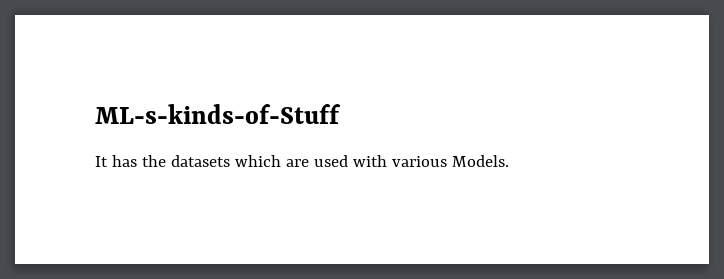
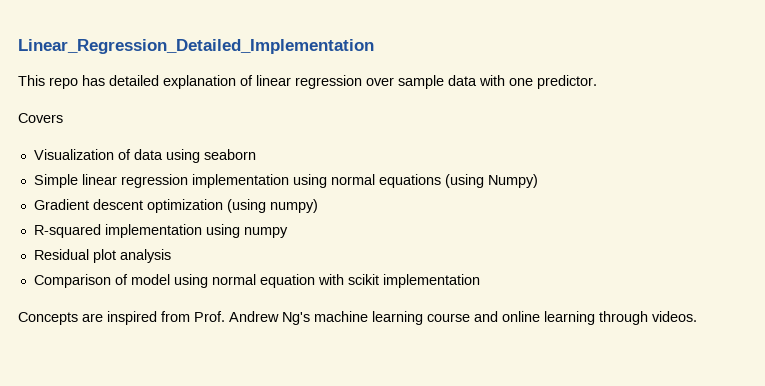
[95,104,341,124] [95,155,509,167] ML-s-kinds-of-Stuff // It has the datasets which are used with various Models. -> [18,39,374,54] [18,75,597,89] [18,113,63,123] [33,149,256,163] [33,174,538,188] [33,199,318,213] [33,224,288,238] [33,249,171,263] [33,274,480,288] [18,311,697,325] Linear_Regression_Detailed_Implementation // This repo has detailed explanation of linear regression over sample data with one predictor. // Covers // Visualization of data using seaborn // Simple linear regression implementation using normal equations (using Numpy) // Gradient descent optimization (using numpy) // R-squared implementation using numpy // Residual plot analysis // Comparison of model using normal equation with scikit implementation // Concepts are inspired from Prof. Andrew Ng's machine learning course and online learning through videos.

